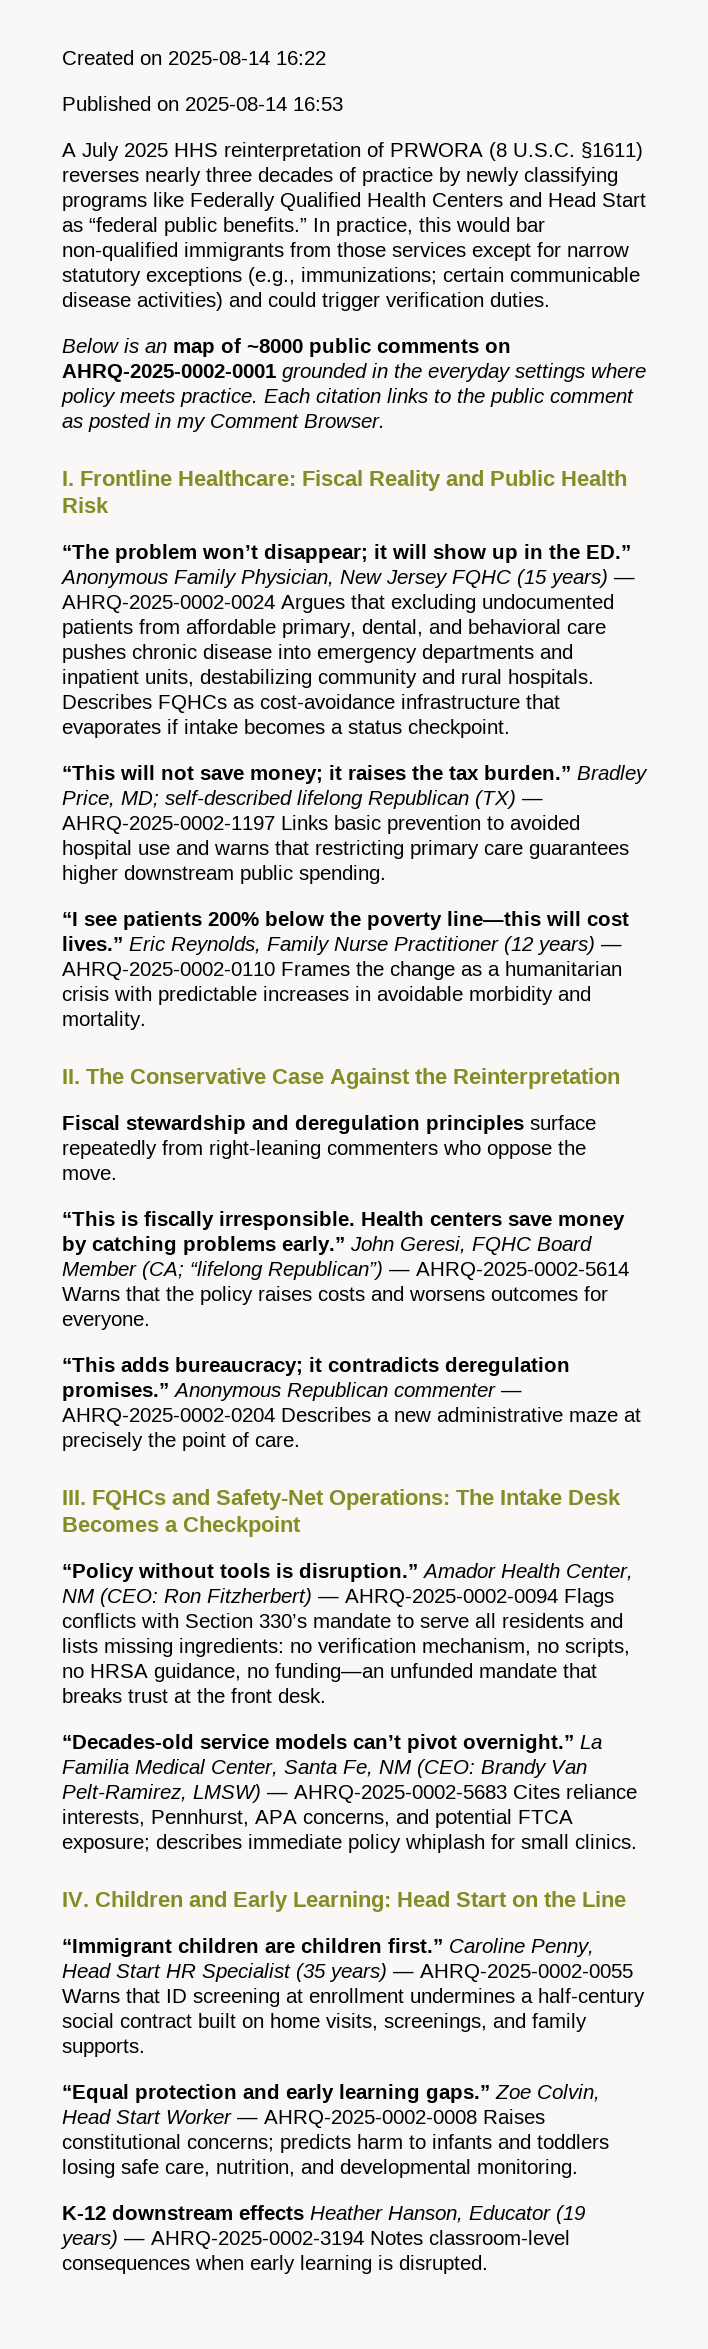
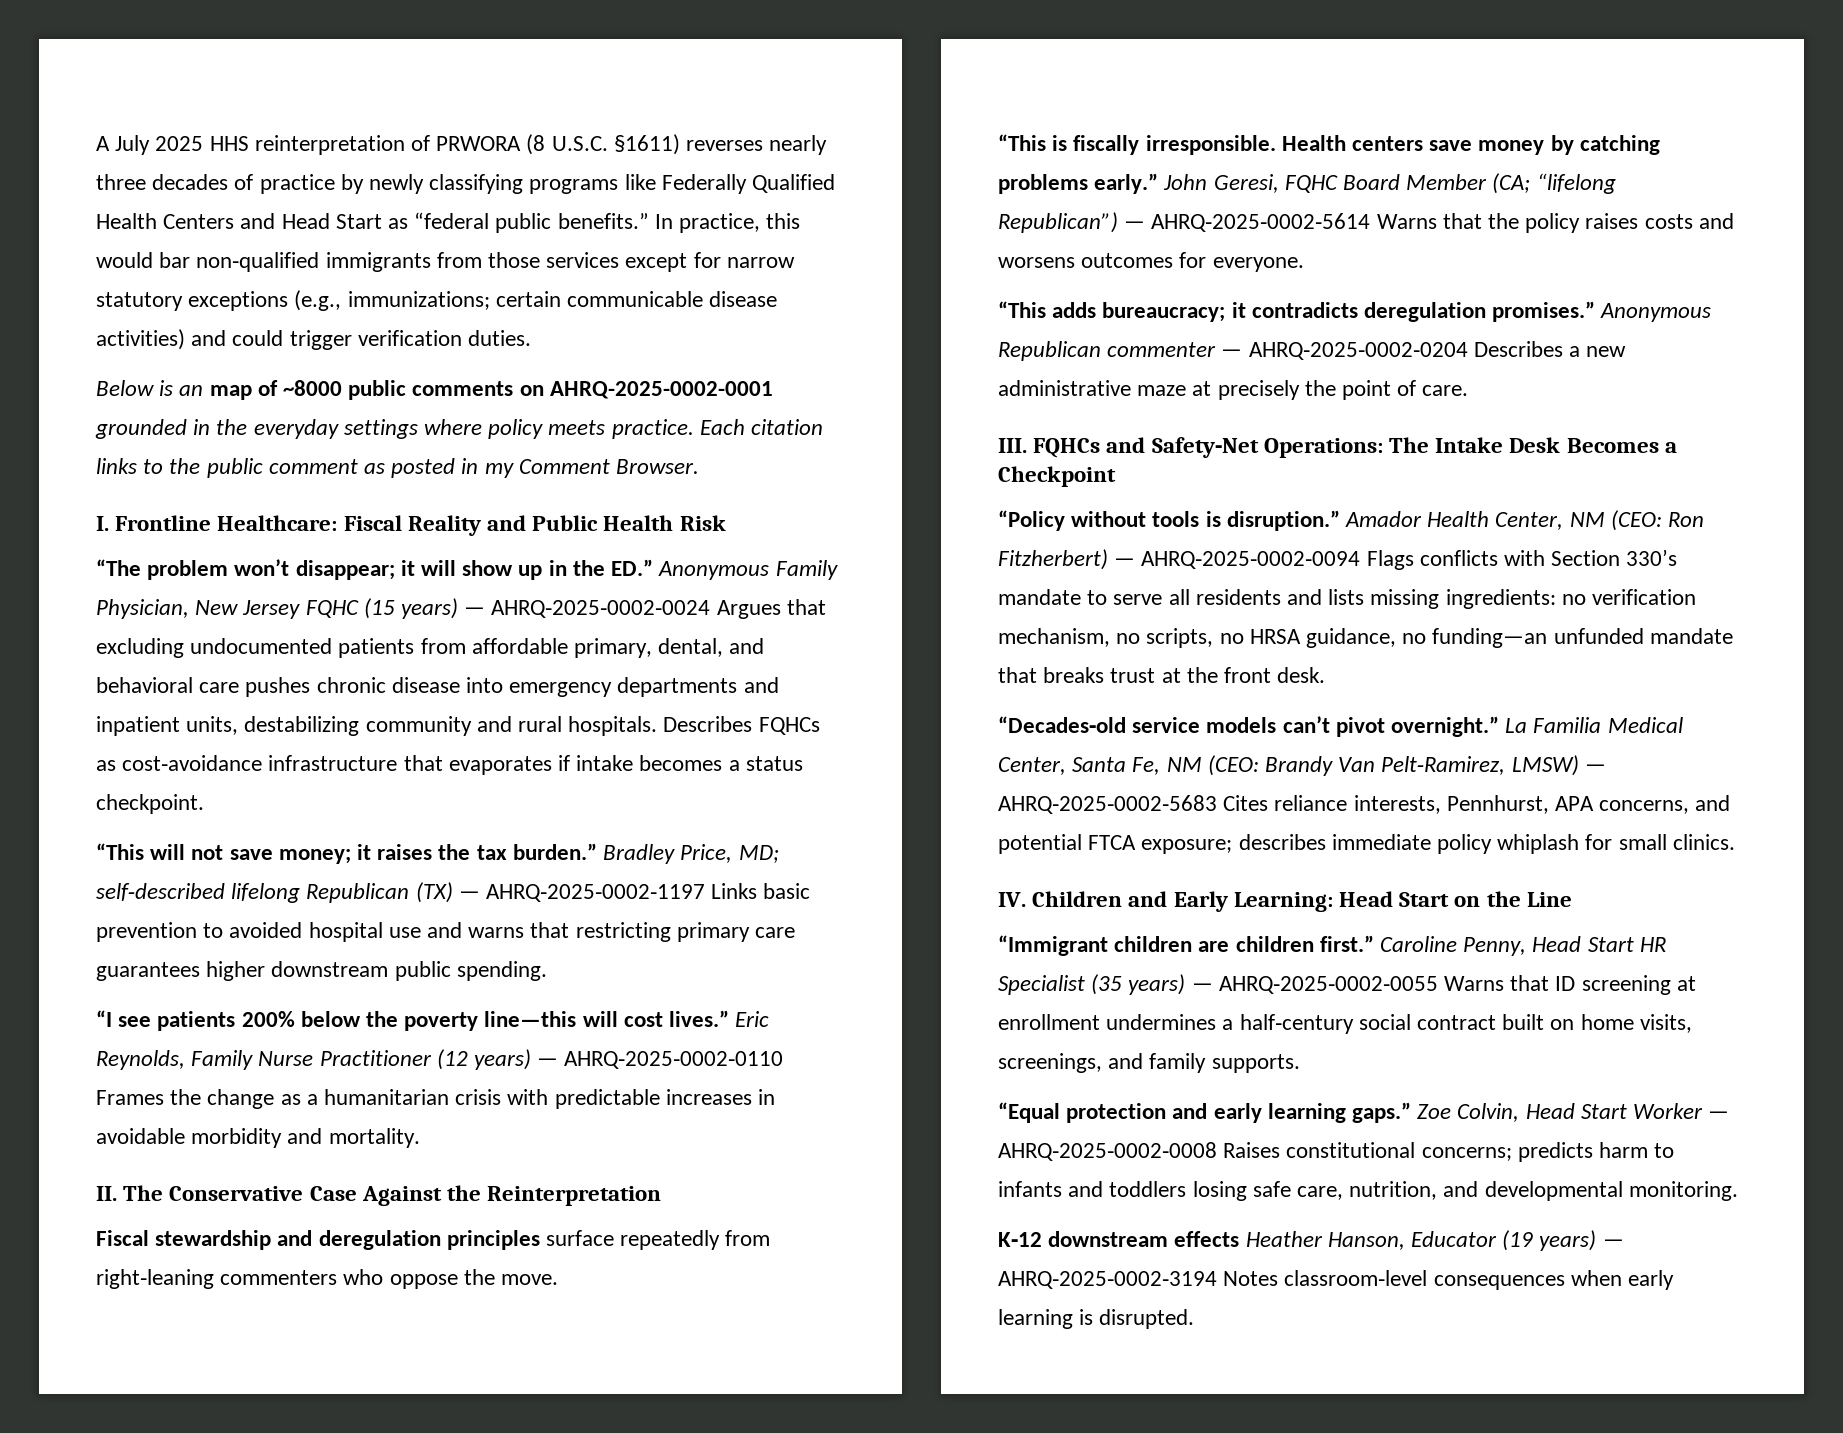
[62,50,326,65] [62,96,343,111] Created on 2025-08-14 16:22 // Published on 2025-08-14 16:53 // -> (96, 143) none

